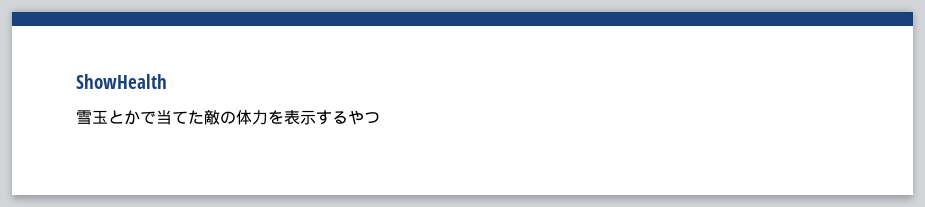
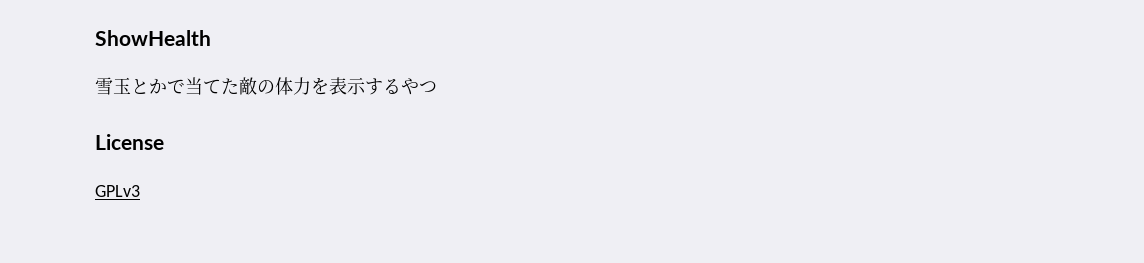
(380, 118) none -> [95,134,164,150] [95,185,140,197] // License // GPLv3

